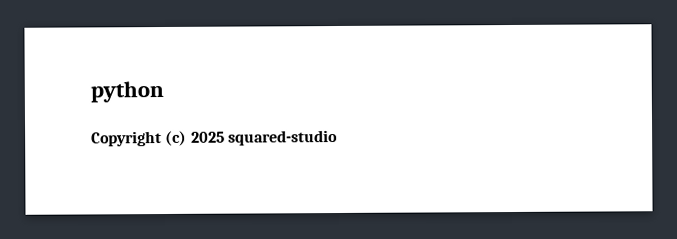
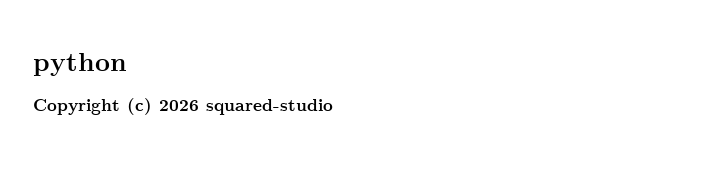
[190,131,225,143] 2025 -> [159,100,199,111] 2026

